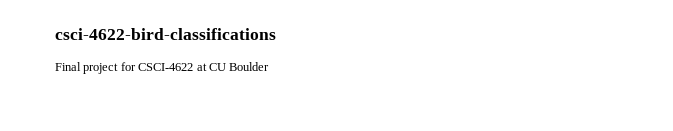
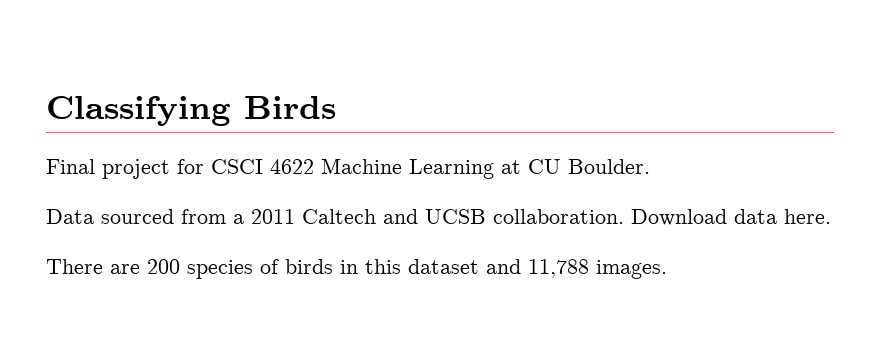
[55,28,276,40] csci-4622-bird-classifications -> [46,96,336,126] Classifying Birds
[138,62,270,71] CSCI-4622 at CU Boulder -> [211,158,650,179] [46,209,831,226] [46,259,667,279] CSCI 4622 Machine Learning at CU Boulder. // Data sourced from a 2011 Caltech and UCSB collaboration. Download data here. // There are 200 species of birds in this dataset and 11,788 images.

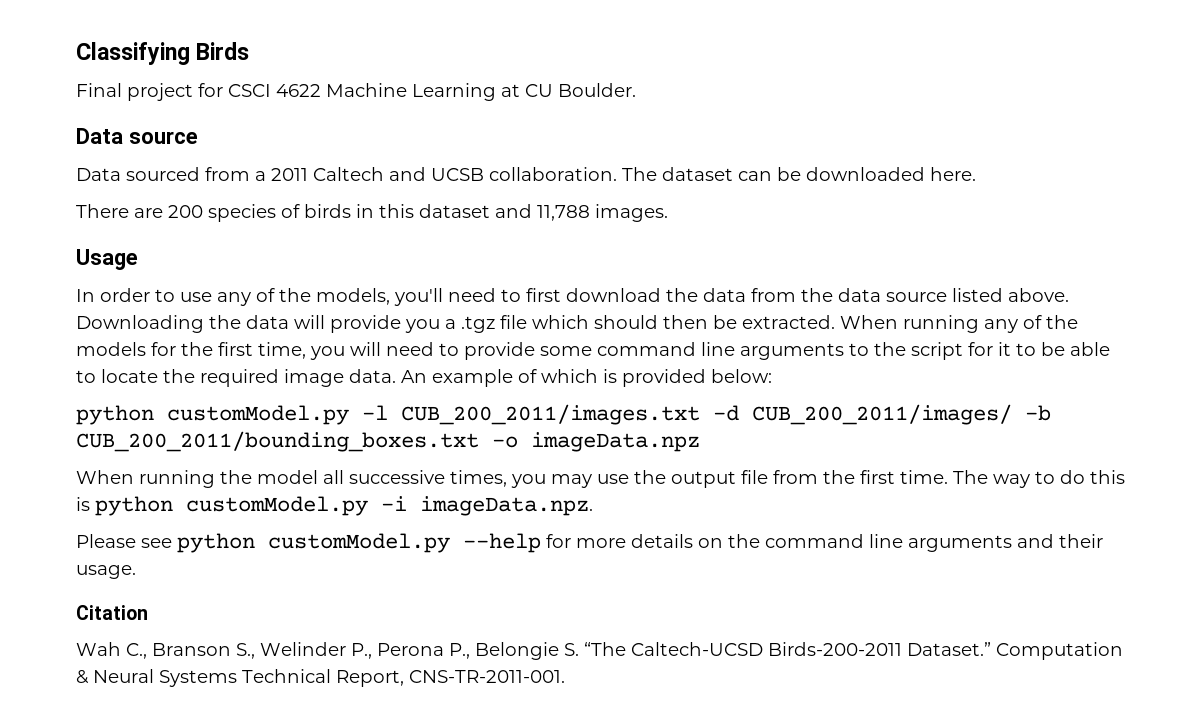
(650, 166) none -> [76,128,198,144] // Data source
[631,209,777,226] Download data -> [622,167,925,181] The dataset can be downloaded
(667, 269) none -> [76,249,138,270] [76,288,1069,306] [76,315,1078,333] [76,342,1110,360] [76,369,772,387] [76,404,1051,425] [76,431,700,452] [76,470,1125,488] [76,496,593,516] [76,533,1103,553] [76,565,136,579] [76,605,148,620] [76,642,1123,660] [76,669,565,687] // Usage // In order to use any of the models, you'll need to first download the data from the data source listed above. Downloading the data will provide you a .tgz file which should then be extracted. When running any of the models for the first time, you will need to provide some command line arguments to the script for it to be able to locate the required image data. An example of which is provided below: // python customModel.py -l CUB_200_2011/images.txt -d CUB_200_2011/images/ -b CUB_200_2011/bounding_boxes.txt -o imageData.npz // When running the model all successive times, you may use the output file from the first time. The way to do this is python customModel.py -i imageData.npz. // Please see python customModel.py --help for more details on the command line arguments and their usage. // Citation // Wah C., Branson S., Welinder P., Perona P., Belongie S. “The Caltech-UCSD Birds-200-2011 Dataset.” Computation & Neural Systems Technical Report, CNS-TR-2011-001.

